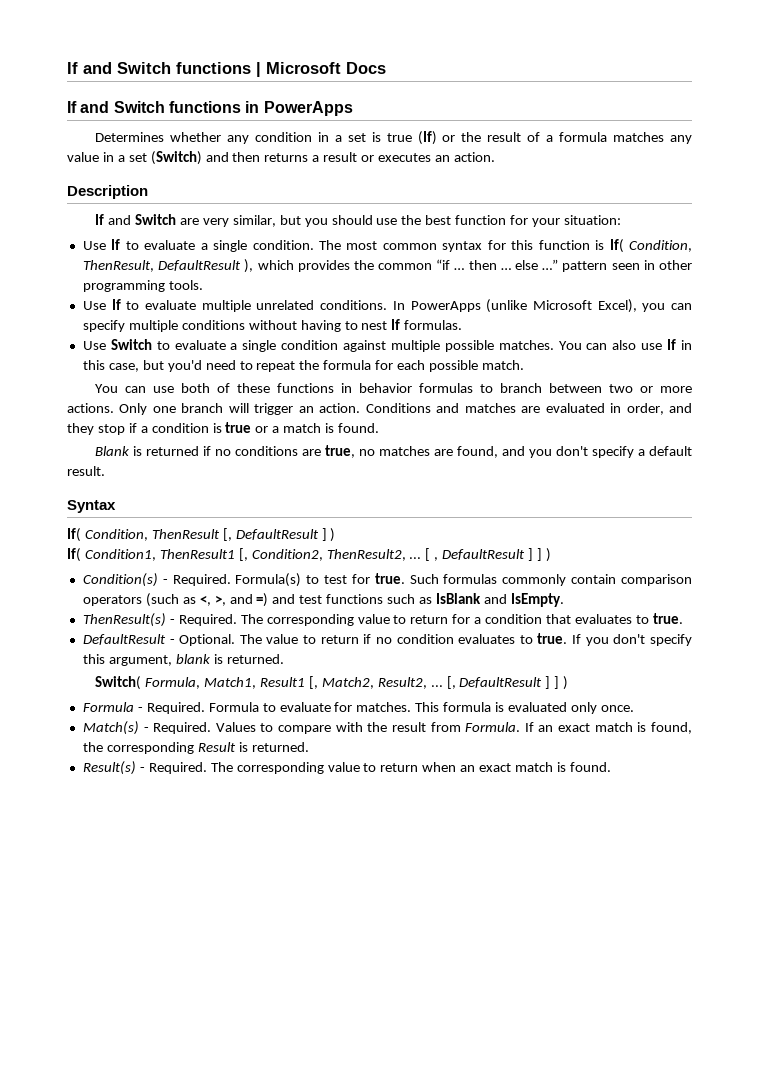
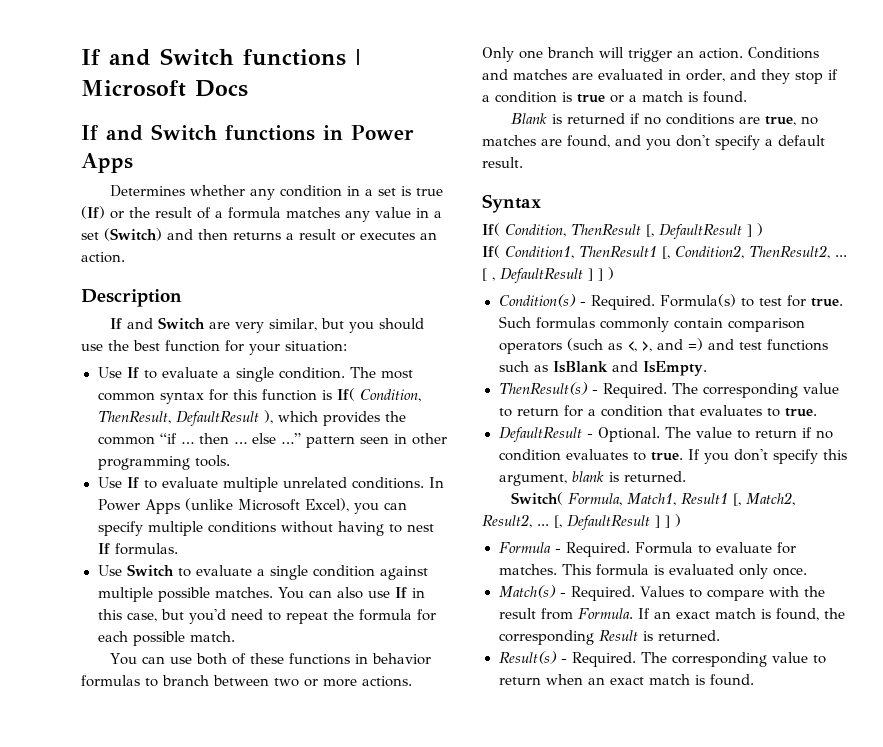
[263,101,353,116] PowerApps -> [351,125,414,140] [81,153,133,173] Power Apps
[410,301,481,312] PowerApps -> [97,499,180,514] Power Apps

